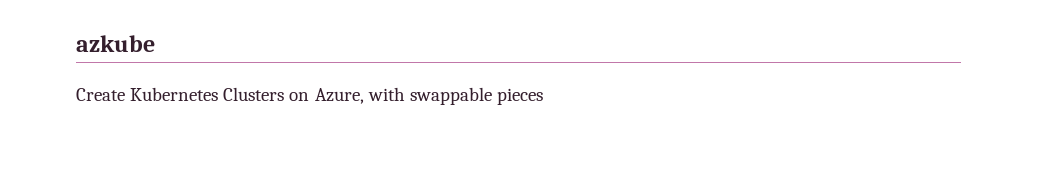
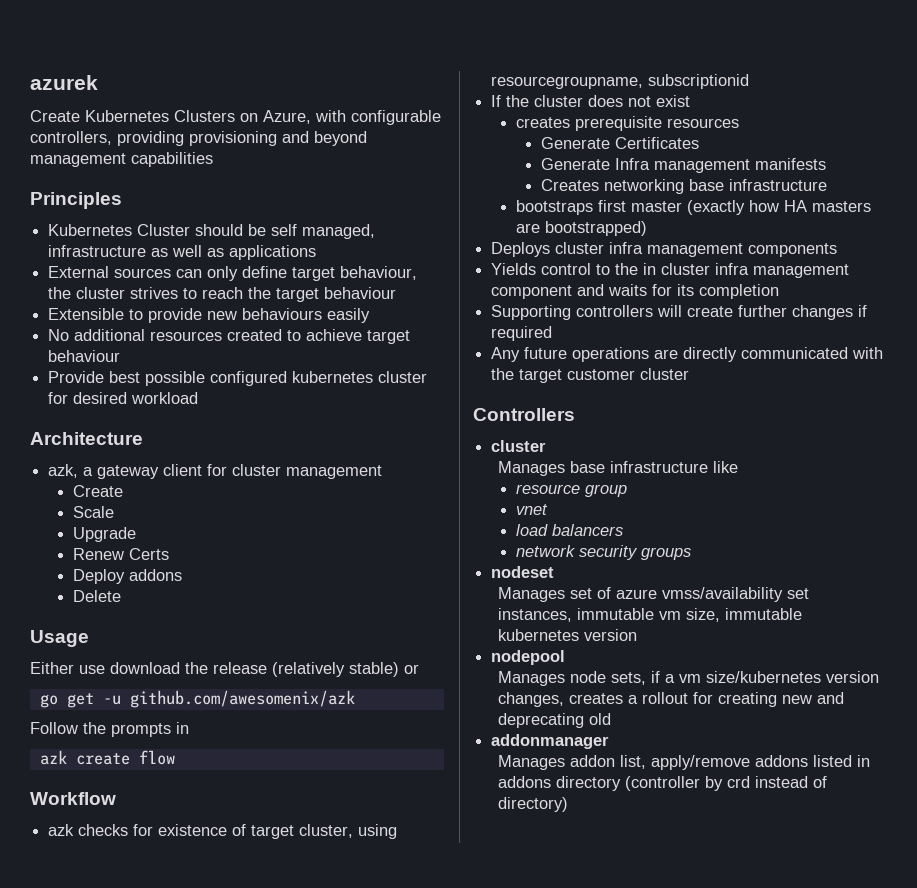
[76,35,155,52] azkube -> [30,75,98,90] azurek
[409,87,543,105] swappable pieces -> [351,110,441,125] [30,131,367,146] [30,152,213,167] [30,192,122,209] [48,224,376,239] [48,245,317,260] [48,266,418,281] [48,287,397,302] [48,308,371,323] [48,329,411,344] [48,350,121,362] [48,371,428,386] [48,392,199,404] [30,432,143,445] [48,464,383,479] [73,485,124,497] [73,506,115,518] [73,527,137,542] [73,548,170,560] [73,569,183,584] [73,590,122,602] [30,630,89,647] [30,662,419,677] [39,690,355,708] [30,722,189,737] [39,750,175,765] [30,792,116,805] [48,824,398,839] [491,74,750,89] [491,95,691,107] [516,116,740,131] [541,137,700,149] [541,158,827,173] [541,179,828,194] [516,200,872,215] [516,221,648,236] [491,242,838,257] [491,263,850,278] [491,284,780,299] [491,305,868,320] [491,326,553,341] [491,347,884,362] [491,368,690,383] [473,408,575,421] [491,440,547,452] [497,461,738,476] [516,484,628,497] [516,504,549,515] [516,524,624,536] [516,545,692,560] [491,566,555,578] [497,587,809,602] [497,608,802,622] [497,629,637,641] [491,650,566,665] [497,671,879,686] [497,692,844,707] [497,713,611,728] [491,734,610,749] [497,755,870,770] [497,776,827,791] [497,797,568,812] configurable controllers, providing provisioning and beyond management capabilities // Principles // Kubernetes Cluster should be self managed, infrastructure as well as applications // External sources can only define target behaviour, the cluster strives to reach the target behaviour // Extensible to provide new behaviours easily // No additional resources created to achieve target behaviour // Provide best possible configured kubernetes cluster for desired workload // Architecture // azk, a gateway client for cluster management // Create // Scale // Upgrade // Renew Certs // Deploy addons // Delete // Usage // Either use download the release (relatively stable) or // go get -u github.com/awesomenix/azk // Follow the prompts in // azk create flow // Workflow // azk checks for existence of target cluster, using resourcegroupname, subscriptionid // If the cluster does not exist // creates prerequisite resources // Generate Certificates // Generate Infra management manifests // Creates networking base infrastructure // bootstraps first master (exactly how HA masters are bootstrapped) // Deploys cluster infra management components // Yields control to the in cluster infra management component and waits for its completion // Supporting controllers will create further changes if required // Any future operations are directly communicated with the target customer cluster // Controllers // cluster // Manages base infrastructure like // resource group // vnet // load balancers // network security groups // nodeset // Manages set of azure vmss/availability set instances, immutable vm size, immutable kubernetes version // nodepool // Manages node sets, if a vm size/kubernetes version changes, creates a rollout for creating new and deprecating old // addonmanager // Manages addon list, apply/remove addons listed in addons directory (controller by crd instead of directory)

